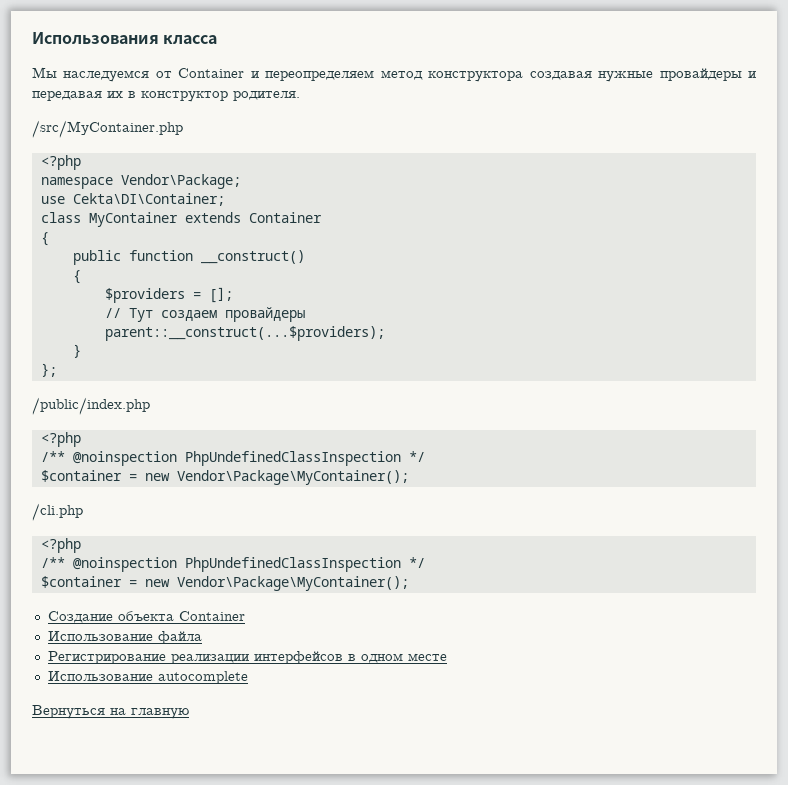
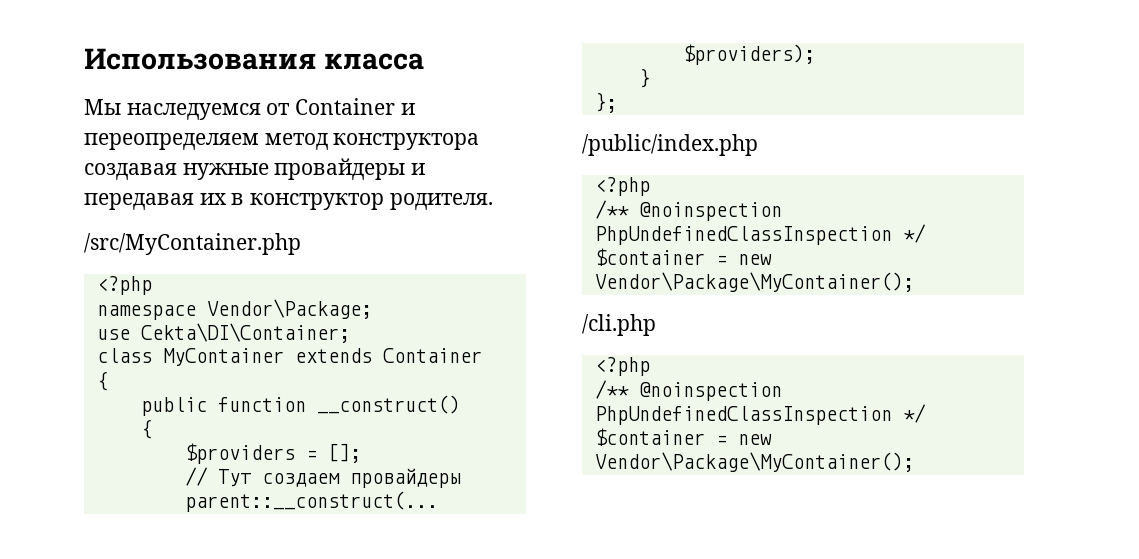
[47,611,245,623] [47,631,202,644] [47,651,447,664] [47,671,248,684] [32,705,189,719] // Создание объекта Container // Использование файла // Регистрирование реализации интерфейсов в одном месте // Использование autocomplete // Вернуться на главную -> (914, 462) none

